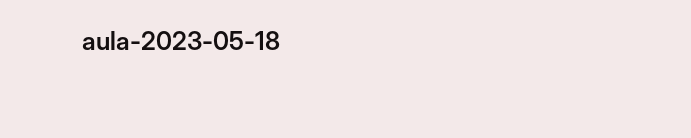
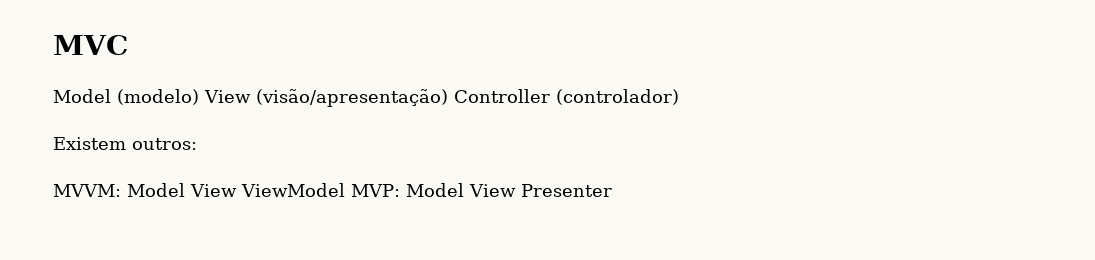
[82,31,280,50] aula-2023-05-18 -> [53,35,128,55] [53,89,679,107] [53,137,197,150] [53,183,612,197] MVC // Model (modelo) View (visão/apresentação) Controller (controlador) // Existem outros: // MVVM: Model View ViewModel MVP: Model View Presenter

